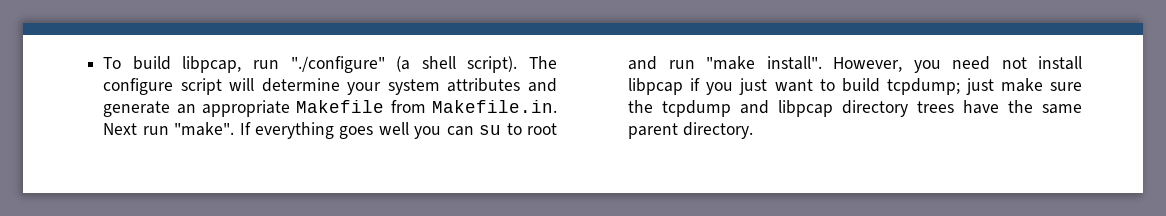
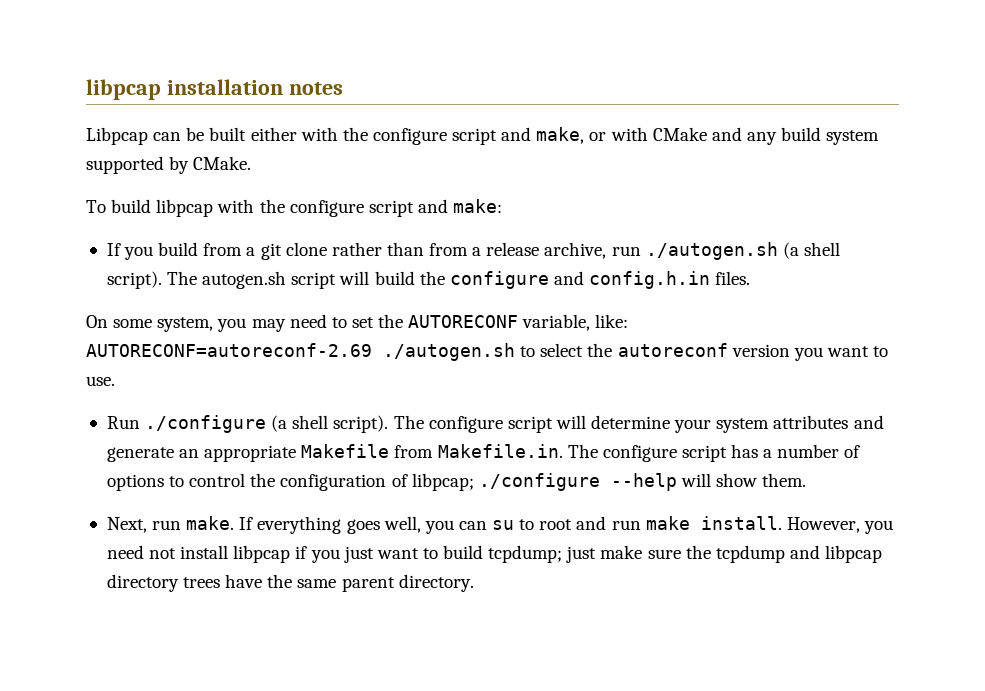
[103,56,385,73] To build libpcap, run "./configure" -> [86,79,343,100] [86,127,880,145] [86,156,252,174] [86,199,503,217] [106,242,840,260] [106,271,751,289] [86,314,629,332] [86,343,889,361] [86,376,115,386] [106,415,267,433] libpcap installation notes // Libpcap can be built either with the configure script and make, or with CMake and any build system supported by CMake. // To build libpcap with the configure script and make: // If you build from a git clone rather than from a release archive, run ./autogen.sh (a shell script). The autogen.sh script will build the configure and config.h.in files. // On some system, you may need to set the AUTORECONF variable, like: AUTORECONF=autoreconf-2.69 ./autogen.sh to select the autoreconf version you want to use. // Run ./configure
[103,122,235,136] Next run "make". -> [567,444,861,462] [106,473,807,491] [106,516,235,533] The configure script has a number of options to control the configuration of libpcap; ./configure --help will show them. // Next, run make.
[378,122,409,135] well -> [383,516,421,533] well,
[706,56,822,70] "make install". -> [645,516,782,530] make install.

